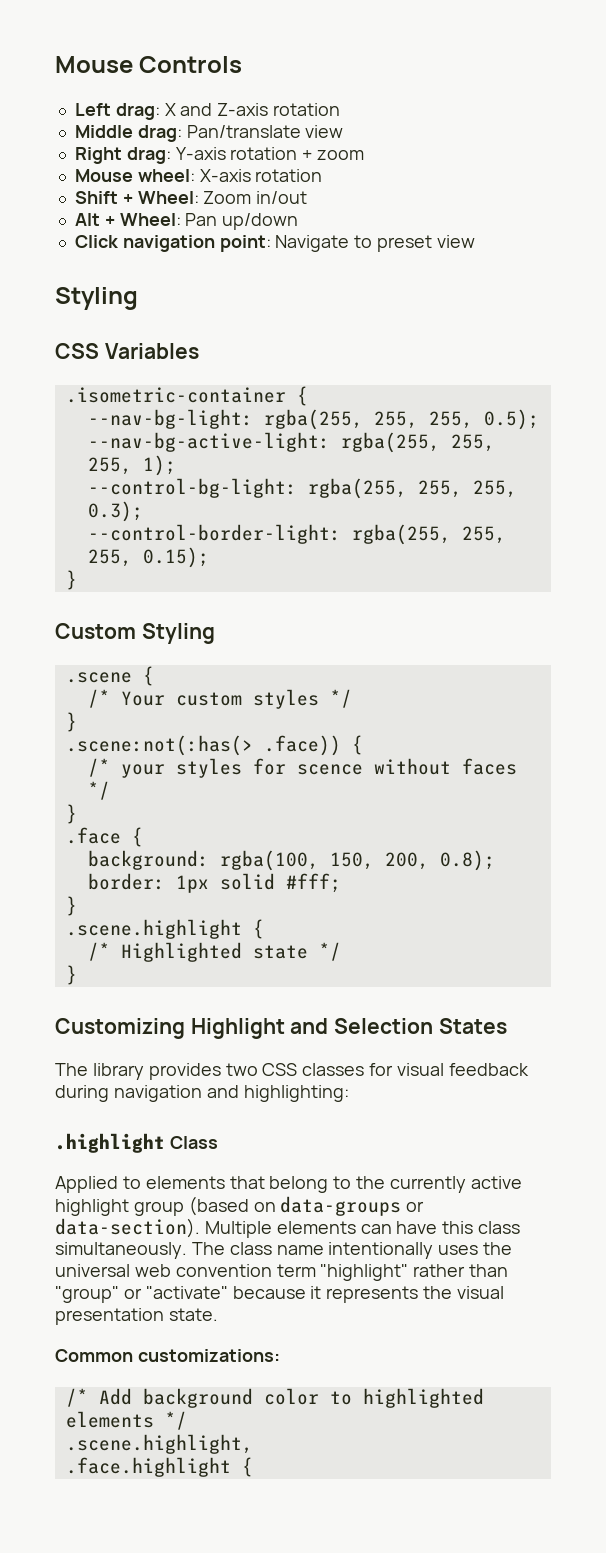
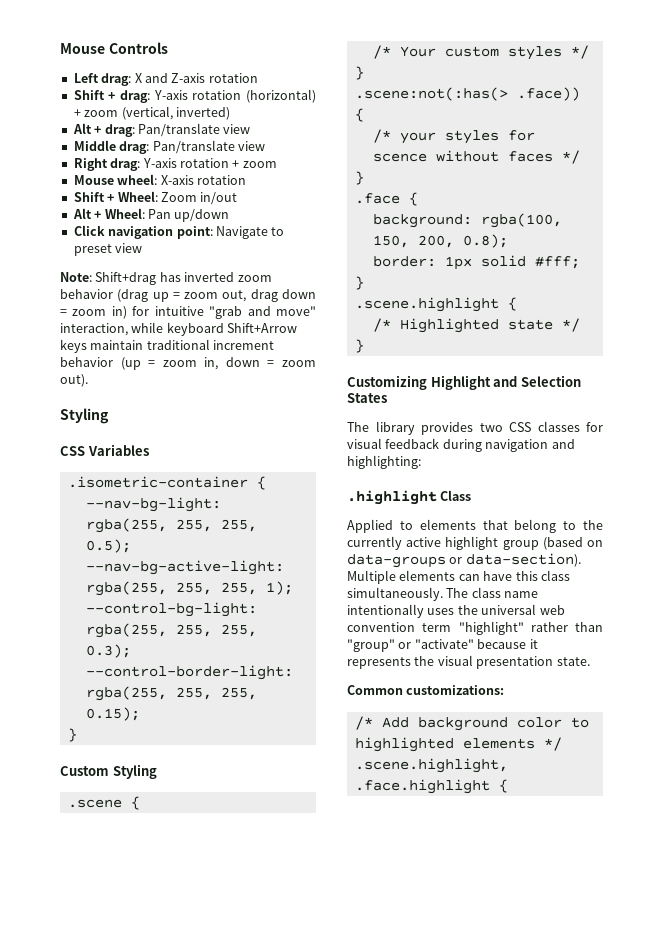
(341, 109) none -> [73,89,316,103] [73,106,230,120] [72,123,251,137] // Shift + drag: Y-axis rotation (horizontal) + zoom (vertical, inverted) // Alt + drag: Pan/translate view
(475, 241) none -> [60,272,272,285] [60,289,316,302] [60,306,316,319] [60,322,298,336] [60,339,275,353] [60,357,317,370] [60,374,88,387] // Note: Shift+drag has inverted zoom behavior (drag up = zoom out, drag down = zoom in) for intuitive "grab and move" interaction, while keyboard Shift+Arrow keys maintain traditional increment behavior (up = zoom in, down = zoom out).

